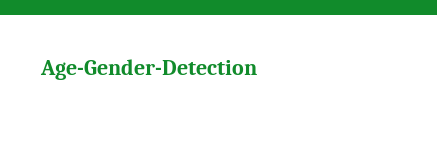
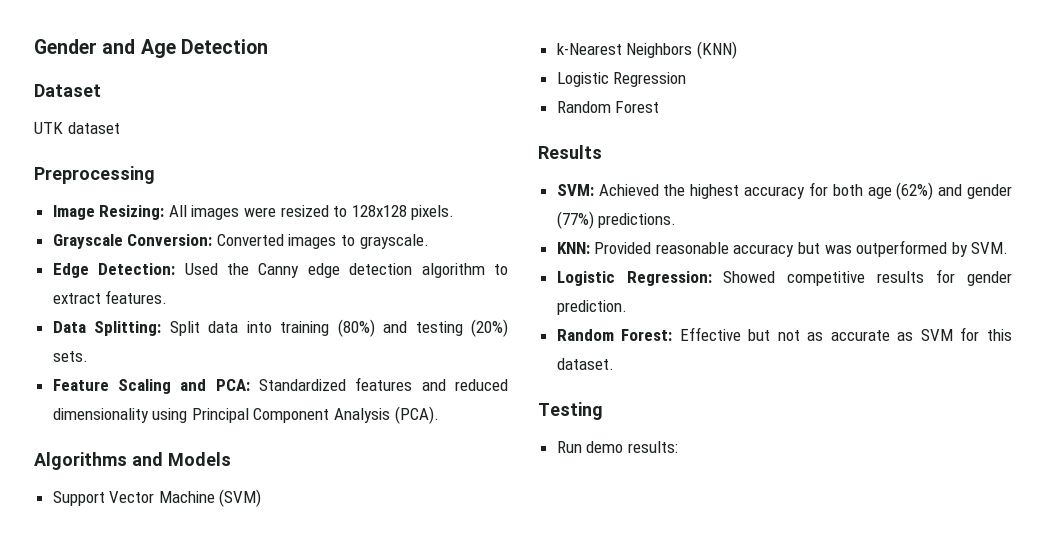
[40,59,257,80] Age-Gender-Detection -> [34,39,268,58] [34,84,101,97] [34,122,120,134] [34,166,155,184] [52,205,455,220] [52,234,429,249] [52,263,509,278] [52,290,168,304] [52,319,508,337] [52,351,88,362] [52,377,508,394] [52,406,439,424] [34,452,231,470] [52,489,262,507] [556,41,737,59] [556,72,687,87] [556,101,660,113] [538,145,602,159] [556,182,1012,200] [556,211,677,229] [556,240,1009,257] [556,269,1012,286] [556,300,627,315] [556,327,1012,341] [556,358,614,370] [538,402,603,420] [556,441,678,453] Gender and Age Detection // Dataset // UTK dataset // Preprocessing // Image Resizing: All images were resized to 128x128 pixels. // Grayscale Conversion: Converted images to grayscale. // Edge Detection: Used the Canny edge detection algorithm to extract features. // Data Splitting: Split data into training (80%) and testing (20%) sets. // Feature Scaling and PCA: Standardized features and reduced dimensionality using Principal Component Analysis (PCA). // Algorithms and Models // Support Vector Machine (SVM) // k-Nearest Neighbors (KNN) // Logistic Regression // Random Forest // Results // SVM: Achieved the highest accuracy for both age (62%) and gender (77%) predictions. // KNN: Provided reasonable accuracy but was outperformed by SVM. // Logistic Regression: Showed competitive results for gender prediction. // Random Forest: Effective but not as accurate as SVM for this dataset. // Testing // Run demo results:

